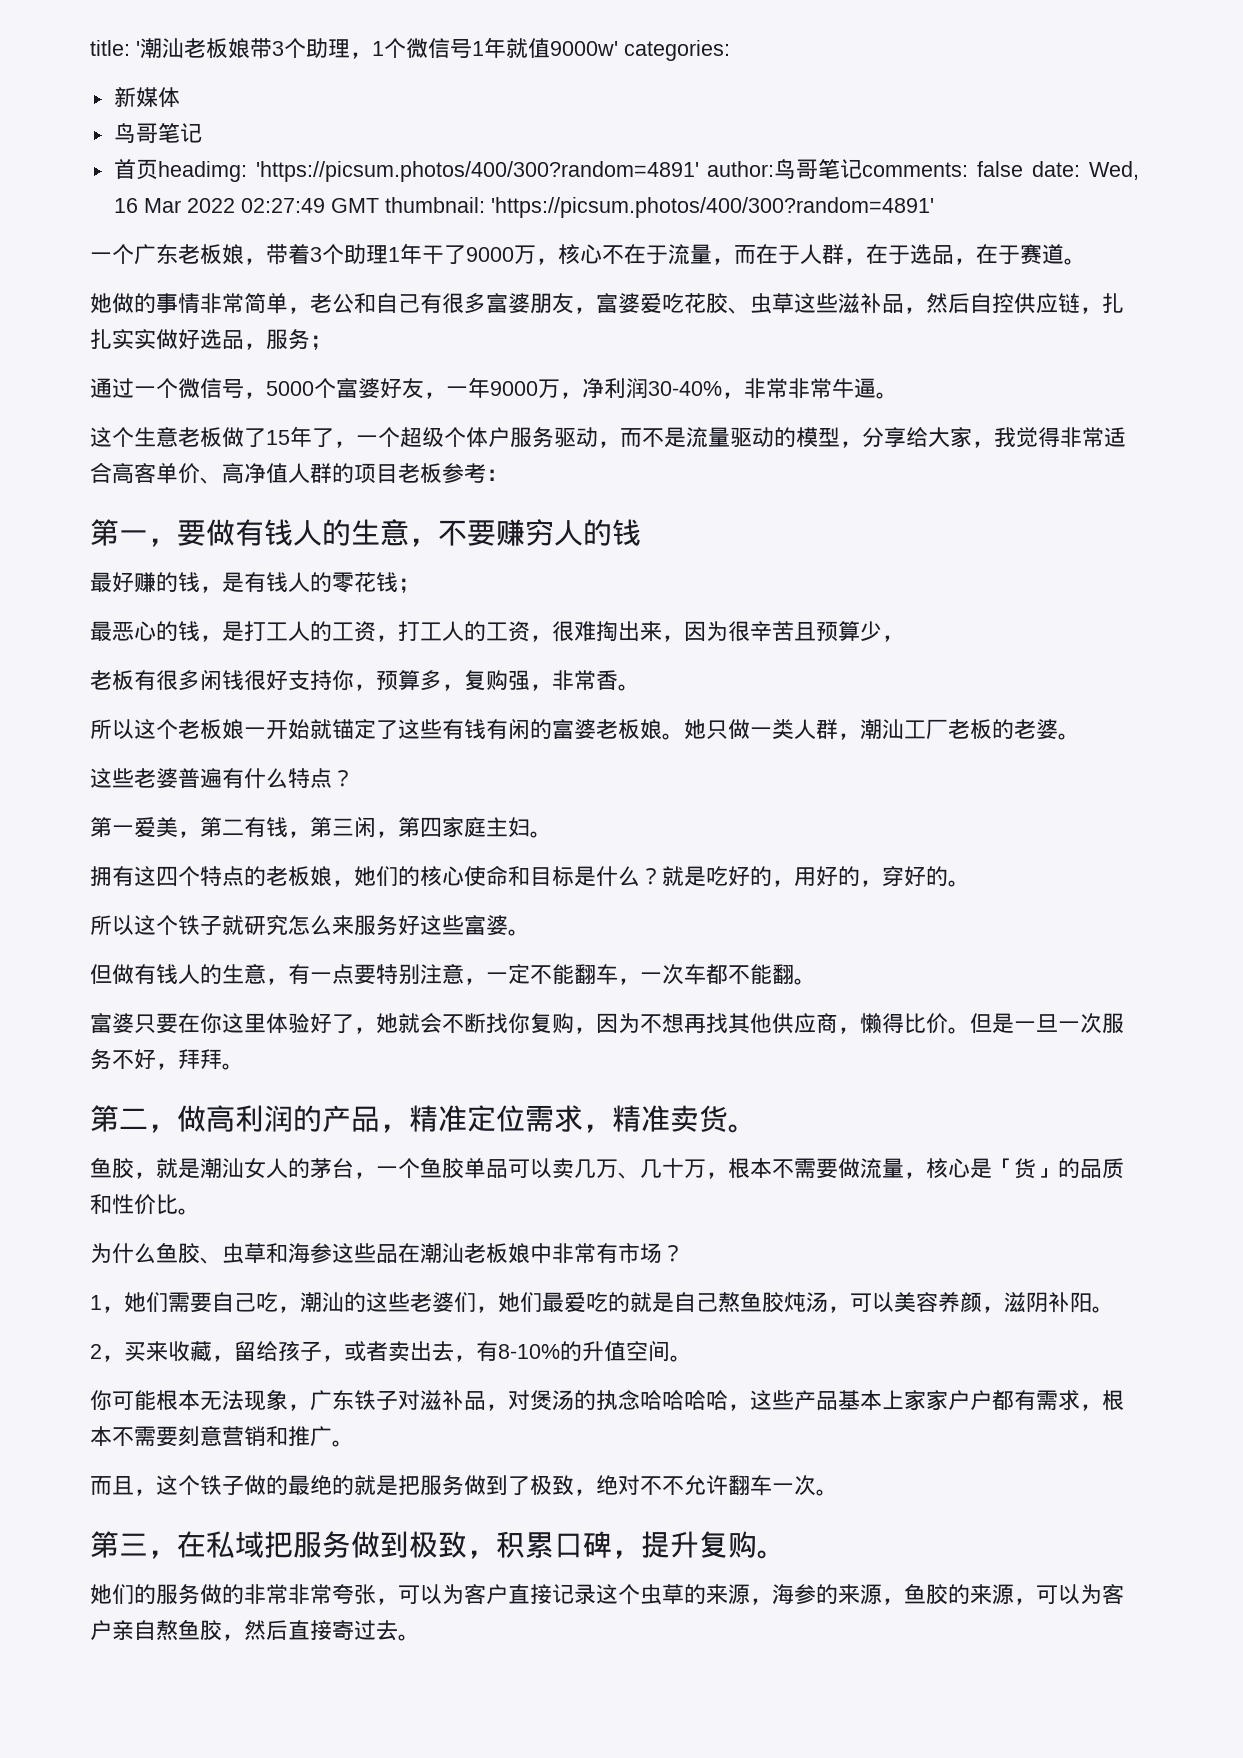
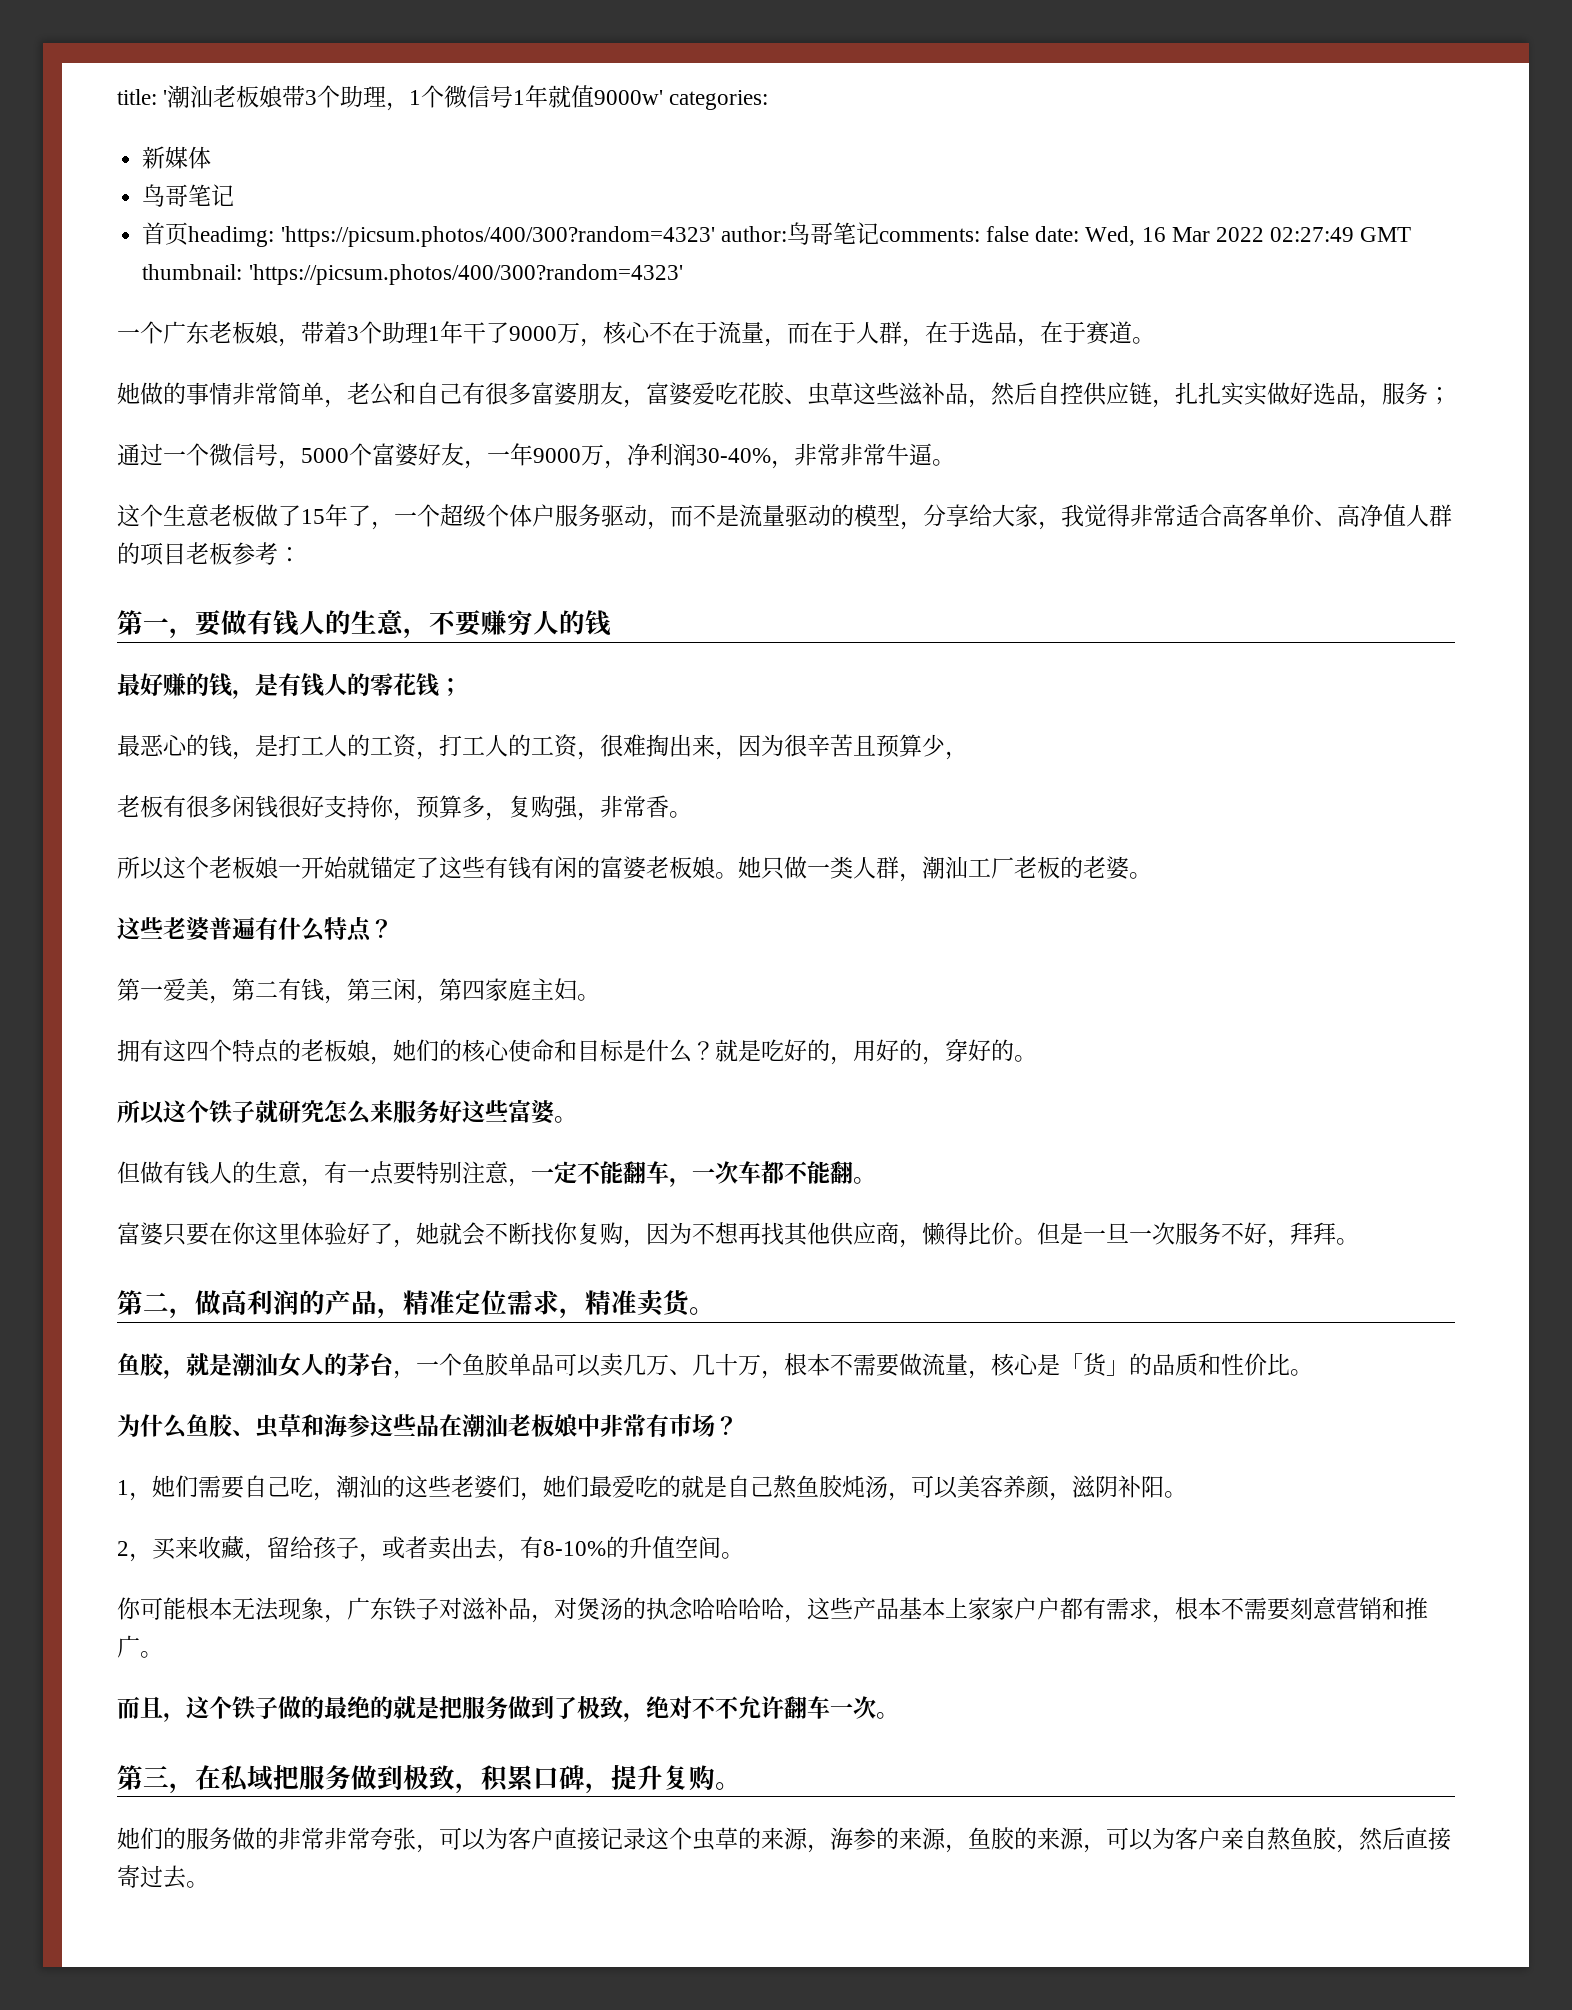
[255,161,699,182] 'https://picsum.photos/400/300?random=4891' -> [280,226,715,247] 'https://picsum.photos/400/300?random=4323'
[490,197,934,218] 'https://picsum.photos/400/300?random=4891' -> [248,264,683,285] 'https://picsum.photos/400/300?random=4323'

